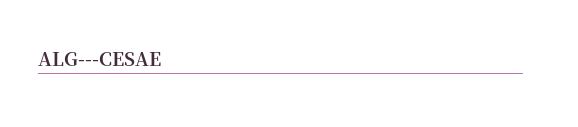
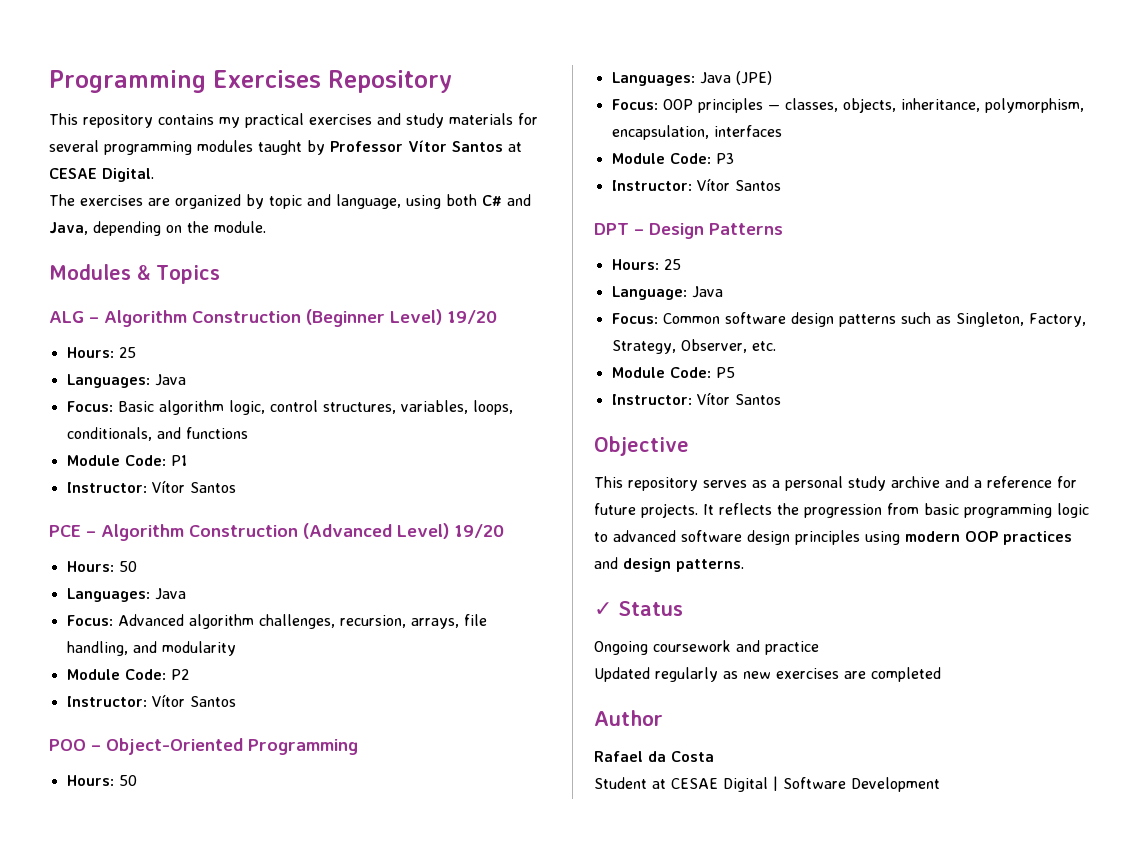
[38,52,161,66] ALG---CESAE -> [49,70,452,93] [49,113,538,128] [49,140,522,155] [49,168,154,182] [49,194,531,209] [49,221,266,236] [49,264,220,284] [49,309,497,327] [66,347,136,358] [66,374,186,388] [66,400,513,415] [66,427,248,441] [66,455,187,466] [66,480,236,493] [49,523,504,541] [66,561,137,572] [66,588,186,602] [66,614,487,629] [66,641,236,656] [66,669,189,680] [66,694,236,707] [49,738,358,755] [66,775,137,786] [611,71,772,86] [611,98,1084,113] [611,125,782,140] [611,153,734,164] [611,178,781,191] [594,223,783,239] [611,259,681,270] [611,286,723,300] [611,312,1086,327] [611,339,776,354] [611,367,735,378] [611,392,781,405] [594,436,689,456] [594,476,1077,491] [594,503,1089,518] [594,530,1072,545] [594,557,744,572] [594,601,683,616] [594,640,819,655] [594,667,941,682] [594,710,663,726] [594,751,714,762] [594,776,940,792] Programming Exercises Repository // This repository contains my practical exercises and study materials for several programming modules taught by Professor Vítor Santos at CESAE Digital. // The exercises are organized by topic and language, using both C# and Java, depending on the module. // Modules & Topics // ALG – Algorithm Construction (Beginner Level) 19/20 // Hours: 25 // Languages: Java // Focus: Basic algorithm logic, control structures, variables, loops, conditionals, and functions // Module Code: P1 // Instructor: Vítor Santos // PCE – Algorithm Construction (Advanced Level) 19/20 // Hours: 50 // Languages: Java // Focus: Advanced algorithm challenges, recursion, arrays, file handling, and modularity // Module Code: P2 // Instructor: Vítor Santos // POO – Object-Oriented Programming // Hours: 50 // Languages: Java (JPE) // Focus: OOP principles — classes, objects, inheritance, polymorphism, encapsulation, interfaces // Module Code: P3 // Instructor: Vítor Santos // DPT – Design Patterns // Hours: 25 // Language: Java // Focus: Common software design patterns such as Singleton, Factory, Strategy, Observer, etc. // Module Code: P5 // Instructor: Vítor Santos // Objective // This repository serves as a personal study archive and a reference for future projects. It reflects the progression from basic programming logic to advanced software design principles using modern OOP practices and design patterns. // ✓ Status // Ongoing coursework and practice // Updated regularly as new exercises are completed // Author // Rafael da Costa // Student at CESAE Digital | Software Development

